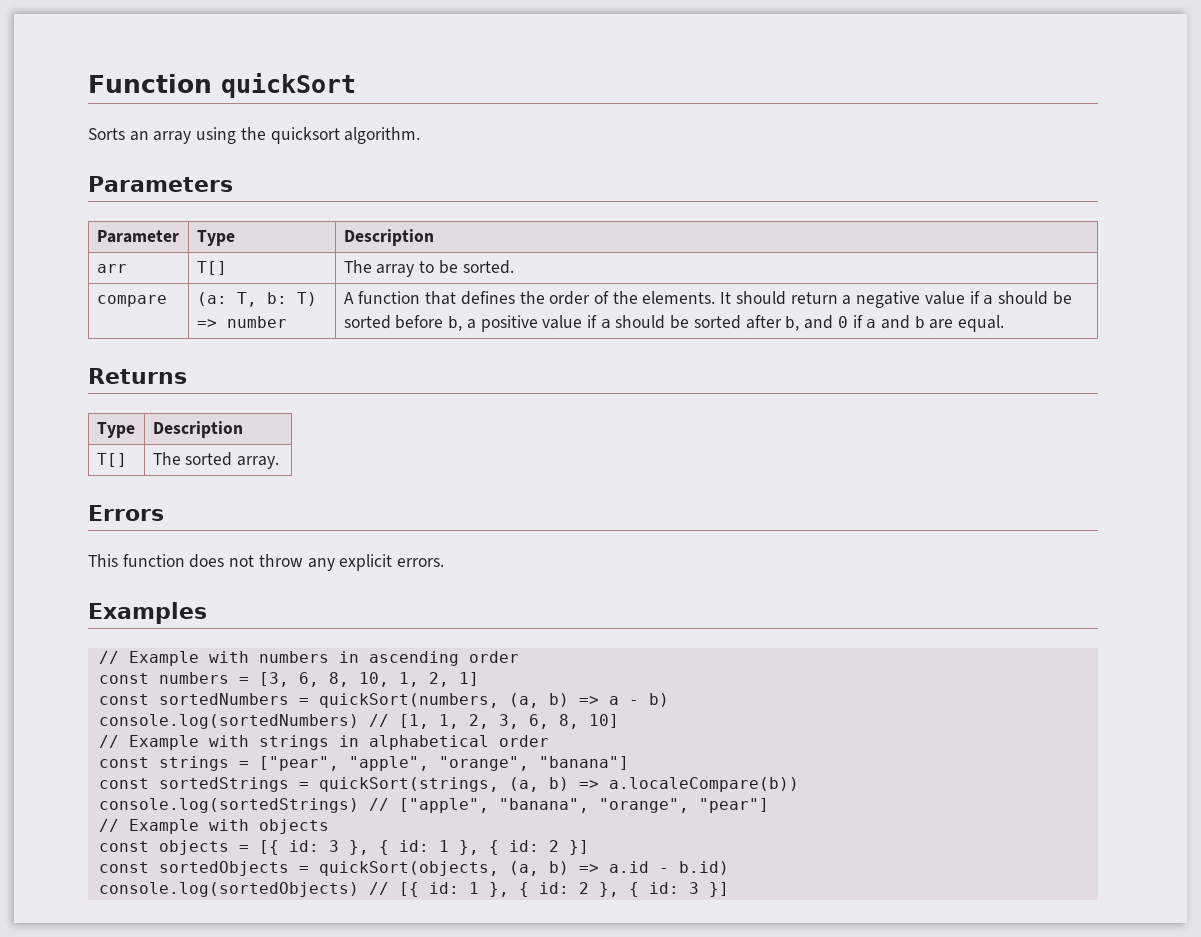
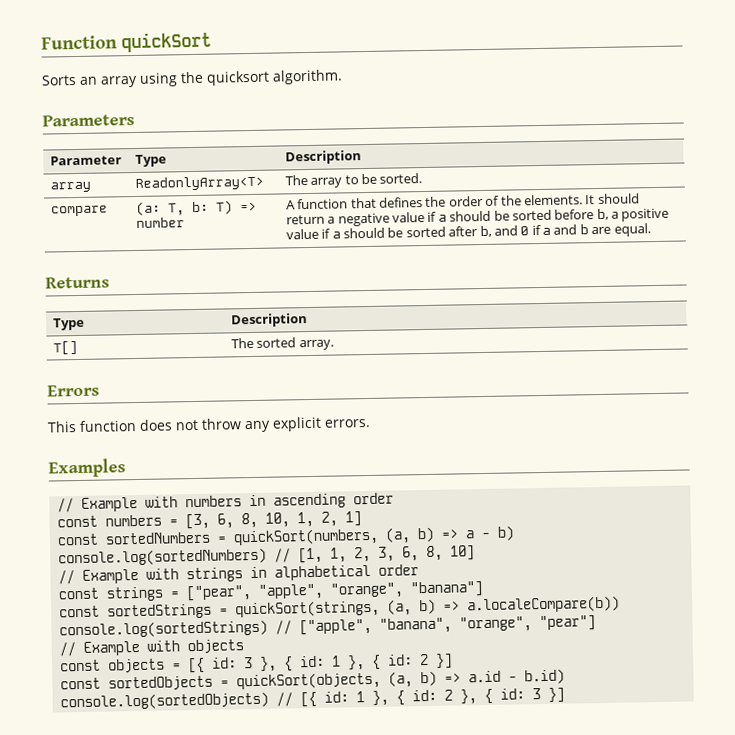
[96,264,127,273] [196,261,227,275] arr | T[] -> [49,181,91,193] [134,175,264,191] array | ReadonlyArray<T>

